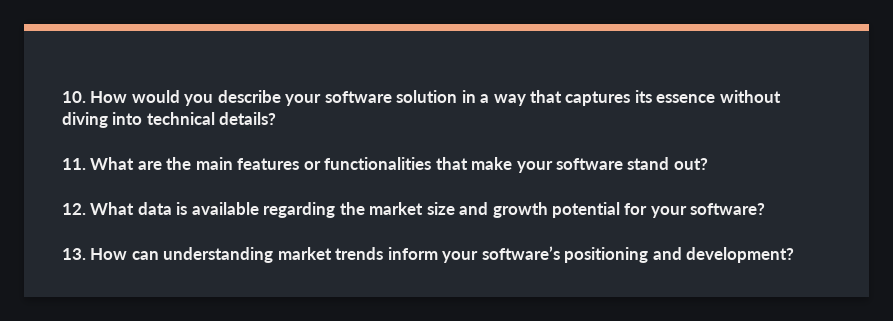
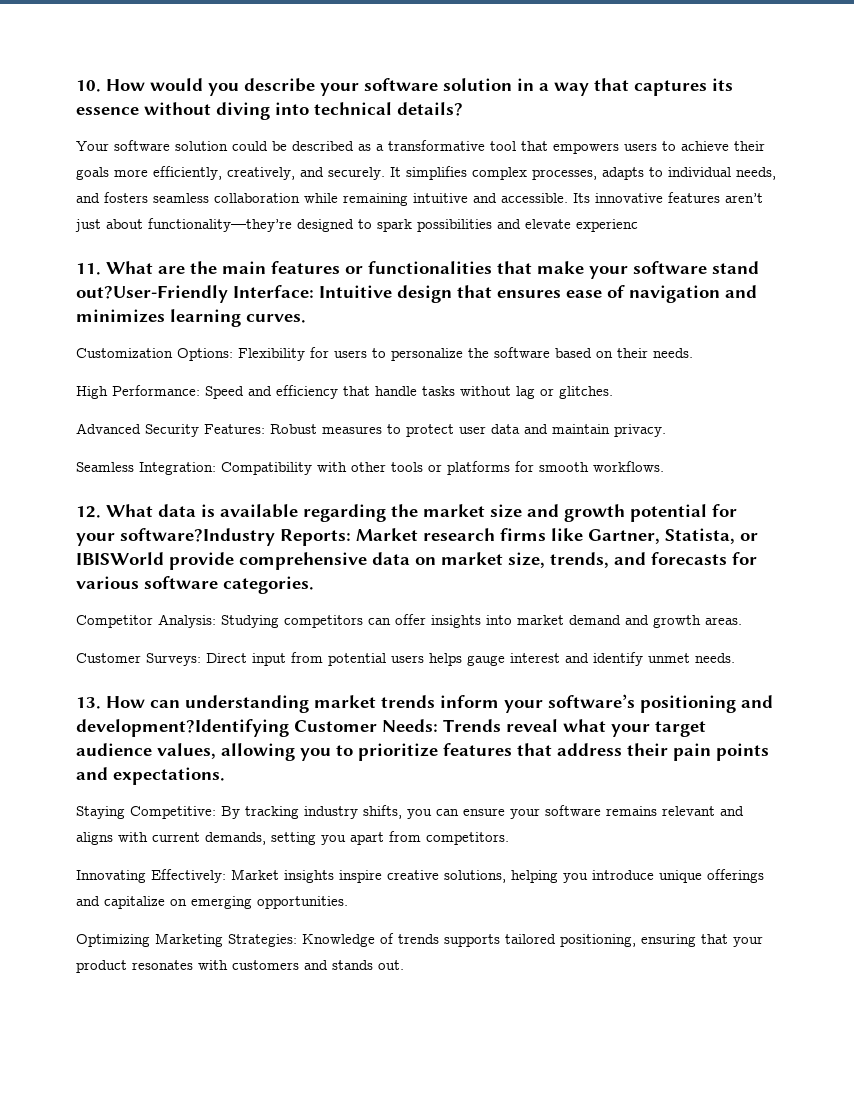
(277, 118) none -> [76,140,765,154] [76,166,776,180] [76,192,763,206] [75,218,638,232] // Your software solution could be described as a transformative tool that empowers users to achieve their goals more efficiently, creatively, and securely. It simplifies complex processes, adapts to individual needs, and fosters seamless collaboration while remaining intuitive and accessible. Its innovative features aren’t just about functionality—they’re designed to spark possibilities and elevate experienc
[673,158,708,170] out? -> [76,285,757,303] [76,309,306,327] [76,347,693,361] [76,385,613,399] [76,423,666,437] [76,461,664,475] out?User-Friendly Interface: Intuitive design that ensures ease of navigation and minimizes learning curves. // Customization Options: Flexibility for users to personalize the software based on their needs. // High Performance: Speed and efficiency that handle tasks without lag or glitches. // Advanced Security Features: Robust measures to protect user data and maintain privacy. // Seamless Integration: Compatibility with other tools or platforms for smooth workflows.
[690,203,766,215] software? -> [120,528,758,546] [76,552,757,570] [76,576,314,594] [76,614,742,628] [76,652,735,666] software?Industry Reports: Market research firms like Gartner, Statista, or IBISWorld provide comprehensive data on market size, trends, and forecasts for various software categories. // Competitor Analysis: Studying competitors can offer insights into market demand and growth areas. // Customer Surveys: Direct input from potential users helps gauge interest and identify unmet needs.
[686,247,795,263] development? -> [76,719,706,737] [76,743,769,761] [76,767,225,785] [76,805,744,819] [76,831,509,845] [76,869,764,883] [76,896,348,909] [76,933,763,947] [76,960,404,973] development?Identifying Customer Needs: Trends reveal what your target audience values, allowing you to prioritize features that address their pain points and expectations. // Staying Competitive: By tracking industry shifts, you can ensure your software remains relevant and aligns with current demands, setting you apart from competitors. // Innovating Effectively: Market insights inspire creative solutions, helping you introduce unique offerings and capitalize on emerging opportunities. // Optimizing Marketing Strategies: Knowledge of trends supports tailored positioning, ensuring that your product resonates with customers and stands out.

